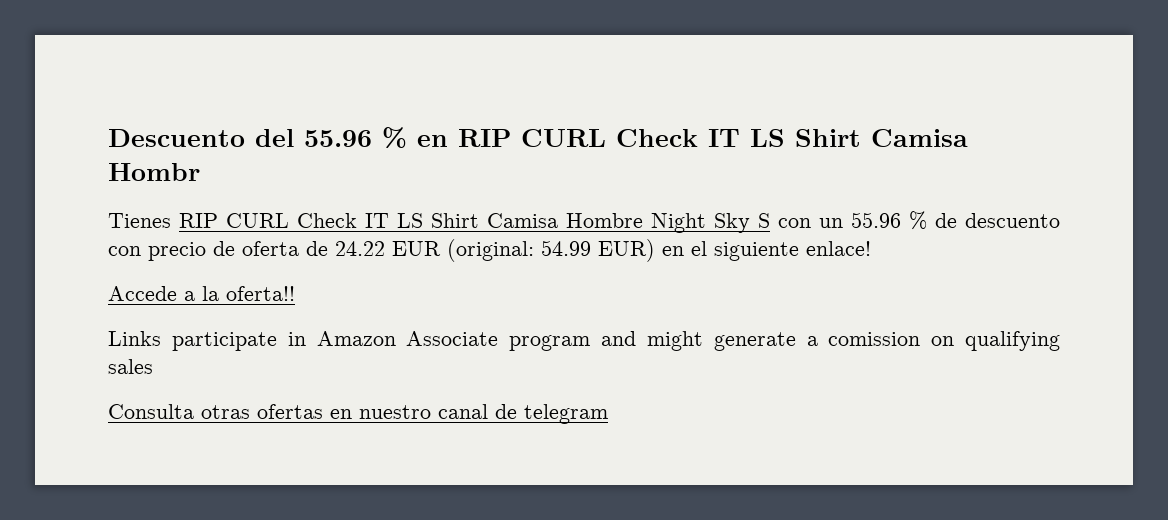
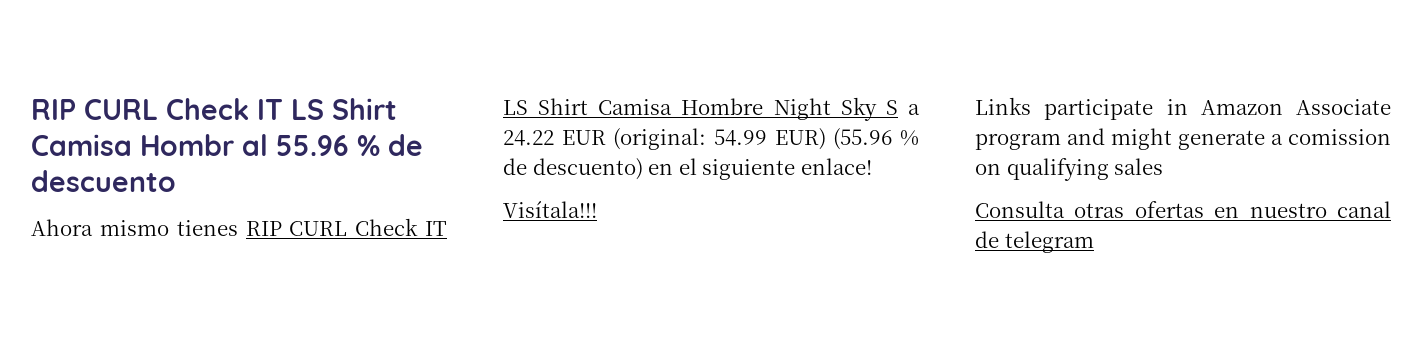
[108,127,448,149] Descuento del 55.96 % en -> (31, 109) none
[108,213,171,228] // Tienes -> [242,134,423,156] [31,170,176,192] [31,219,238,236] al 55.96 % de descuento // Ahora mismo tienes
[778,211,1060,230] [108,241,328,261] con un 55.96 % de descuento con precio de oferta de -> [908,104,921,115] a
(655, 250) none -> [833,128,919,150] [503,158,643,180] (55.96 % de descuento)
[108,286,295,301] Accede a la oferta!! -> [503,201,597,218] Visítala!!!

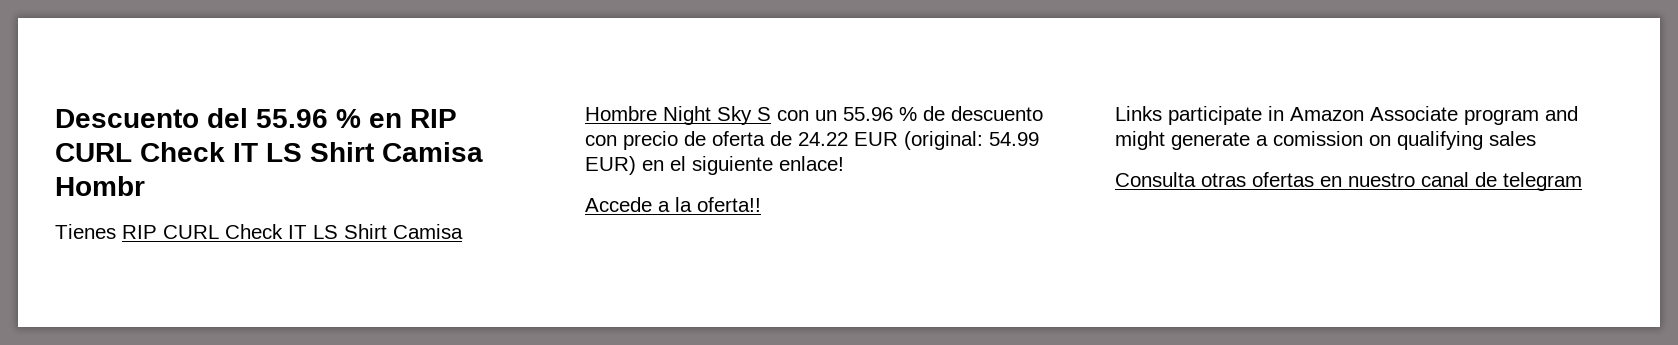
(31, 109) none -> [55,108,402,128] Descuento del 55.96 % en
[242,134,423,156] [31,170,176,192] [31,219,238,236] al 55.96 % de descuento // Ahora mismo tienes -> [55,224,116,239] // Tienes
[908,104,921,115] a -> [777,106,1043,121] [585,131,792,150] con un 55.96 % de descuento con precio de oferta de
[833,128,919,150] [503,158,643,180] (55.96 % de descuento) -> (636, 165) none
[503,201,597,218] Visítala!!! -> [585,197,761,212] Accede a la oferta!!

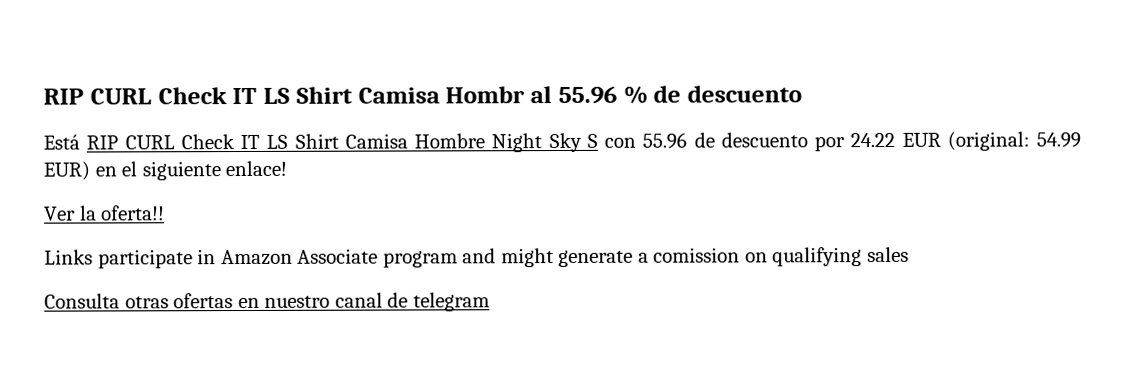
[55,108,402,128] Descuento del 55.96 % en -> (43, 96) none
[55,224,116,239] // Tienes -> [530,85,802,105] [43,134,80,150] al 55.96 % de descuento // Está
[815,106,1043,121] [585,131,792,150] un 55.96 % de descuento con precio de oferta de -> [642,132,845,152] 55.96 de descuento por
[585,197,670,212] Accede a -> [44,206,76,221] Ver

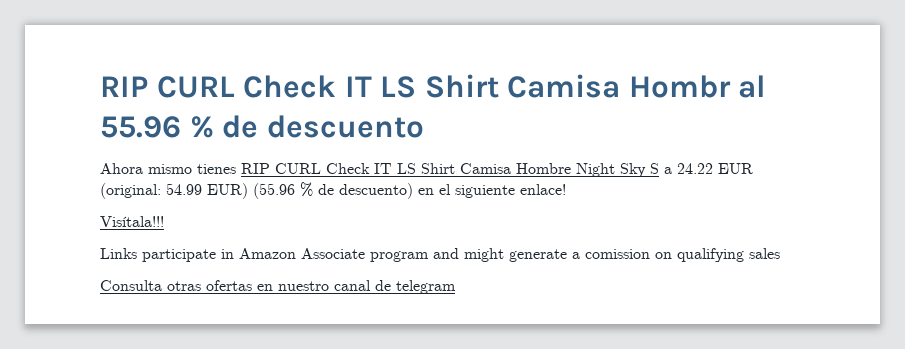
[43,134,80,150] Está -> [100,163,236,174] Ahora mismo tienes
[604,132,845,152] con 55.96 de descuento por -> [664,167,672,174] a
(90, 171) none -> [253,182,413,199] (55.96 % de descuento)
[44,205,166,221] Ver la oferta!! -> [100,216,164,227] Visítala!!!

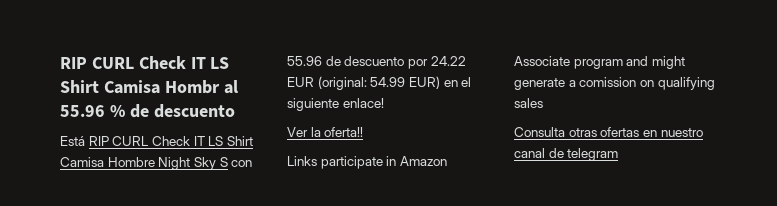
[100,163,236,174] Ahora mismo tienes -> [60,136,85,146] Está
[664,167,672,174] a -> [231,160,253,167] [287,56,428,69] con 55.96 de descuento por
[253,182,413,199] (55.96 % de descuento) -> (440, 82) none
[100,216,164,227] Visítala!!! -> [287,127,364,137] Ver la oferta!!

